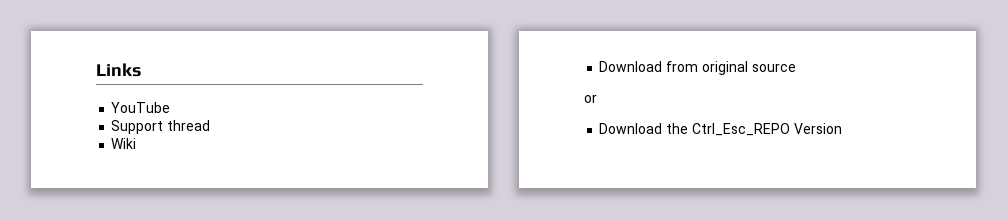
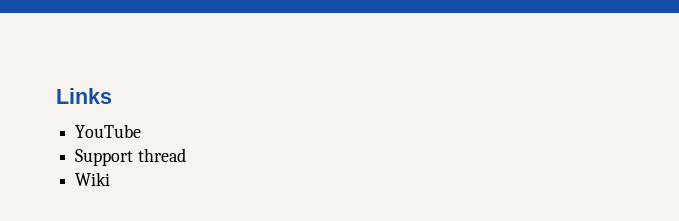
[599,61,797,75] [584,95,597,103] [599,123,843,136] // Download from original source // or // Download the Ctrl_Esc_REPO Version -> (111, 179) none

